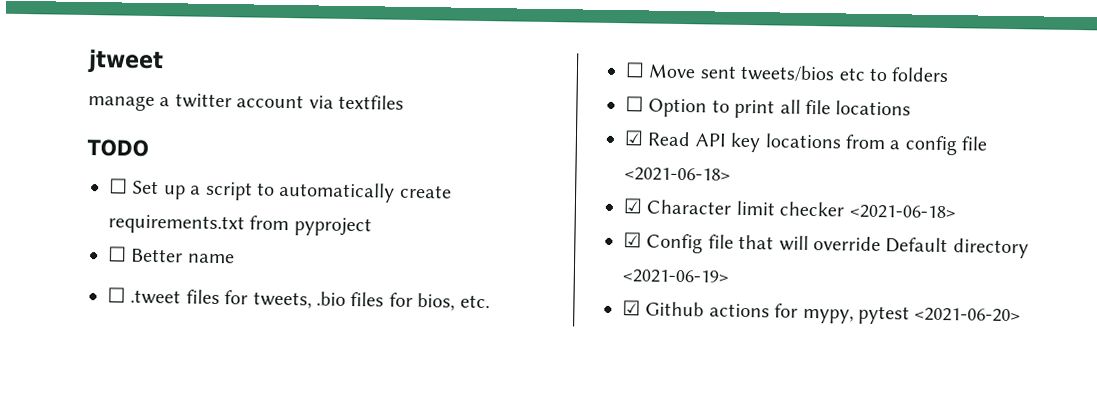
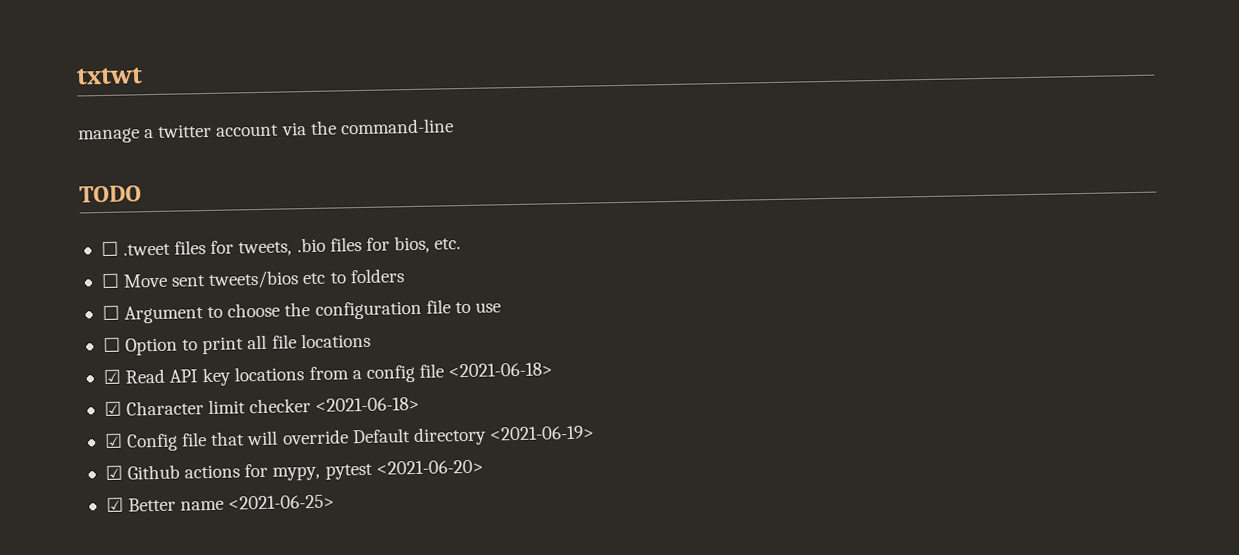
[87,48,164,74] jtweet -> [76,67,143,85] txtwt
[338,94,404,110] textfiles -> [309,118,454,135] the command-line
[109,178,452,203] [108,214,372,237] [108,246,235,264] // ☐ Set up a script to automatically create requirements.txt from pyproject // ☐ Better name -> (142, 194) none
(950, 75) none -> [101,299,501,324] // ☐ Argument to choose the configuration file to use
(1022, 315) none -> [105,494,336,513] // ☑ Better name <2021-06-25>

